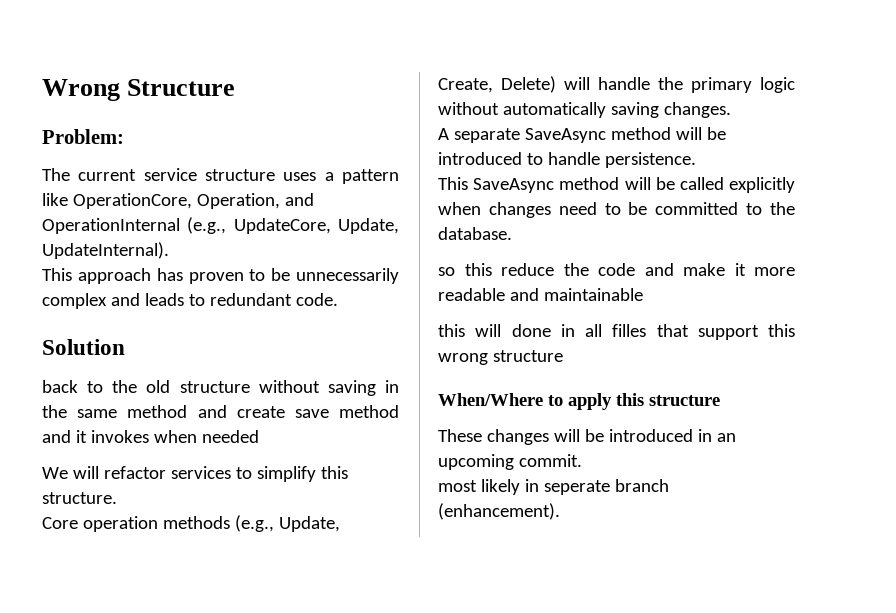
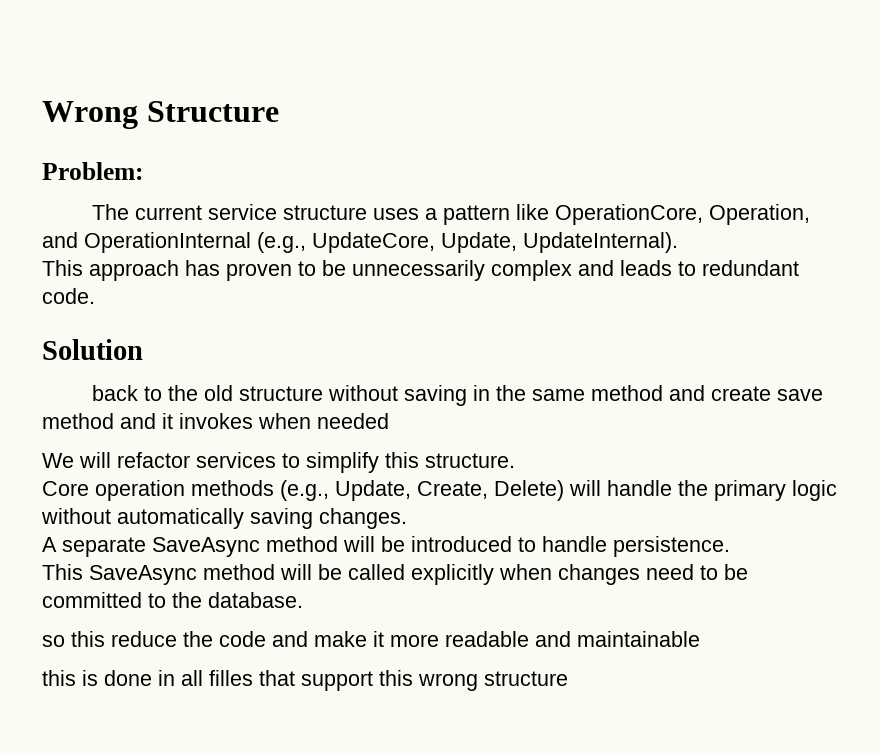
[475,324,502,337] will -> [82,670,98,686] is
[438,393,720,410] [438,429,736,445] [438,454,582,470] [438,479,669,495] [438,503,560,520] // When/Where to apply this structure // These changes will be introduced in an upcoming commit. // most likely in seperate branch (enhancement). -> (568, 678) none

